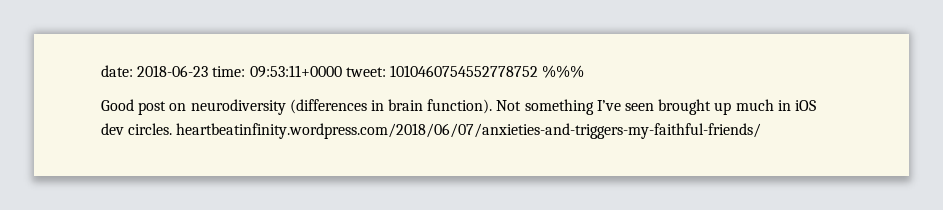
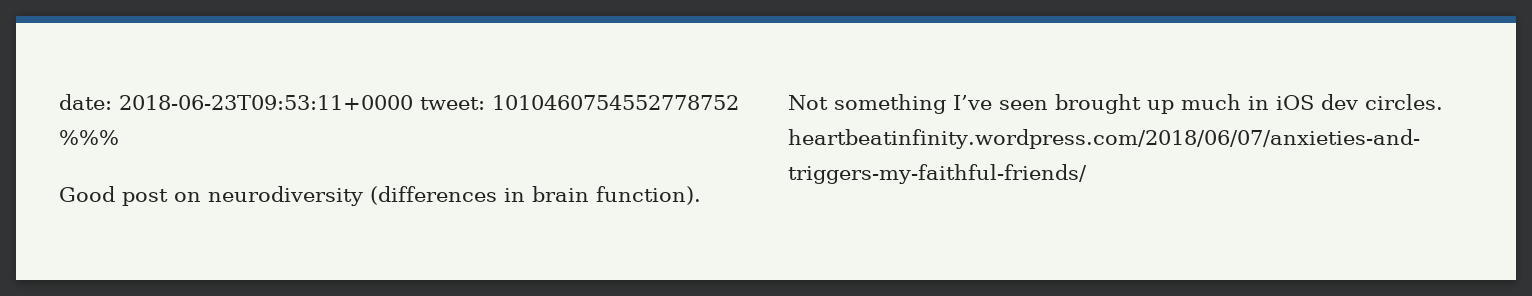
[137,65,342,78] 2018-06-23 time: 09:53:11+0000 -> [119,95,413,110] 2018-06-23T09:53:11+0000

